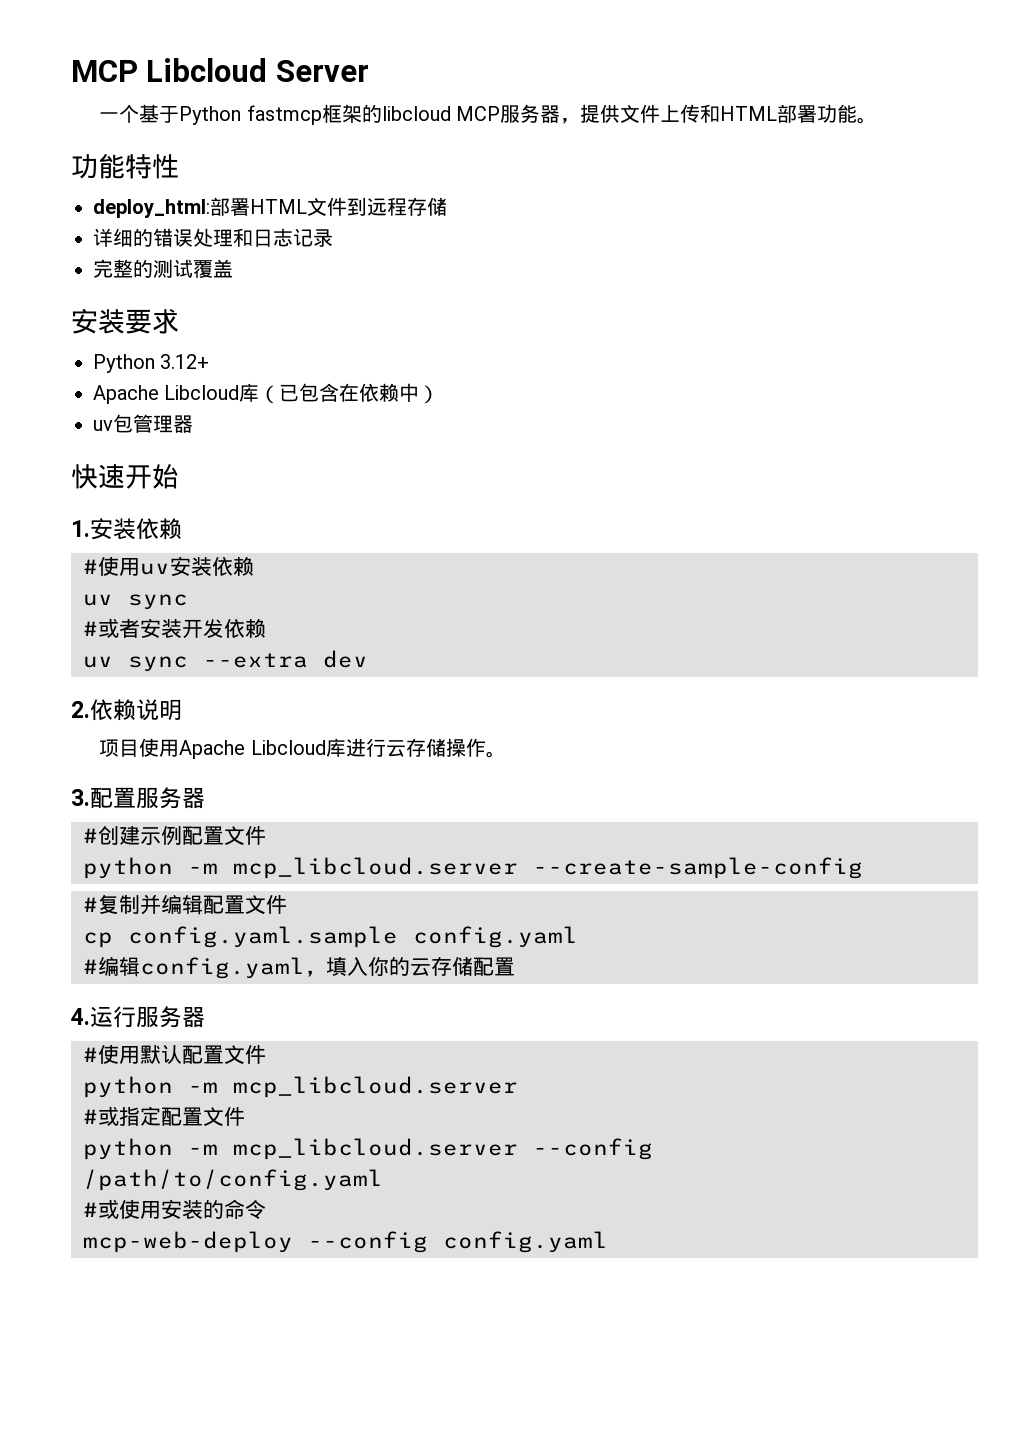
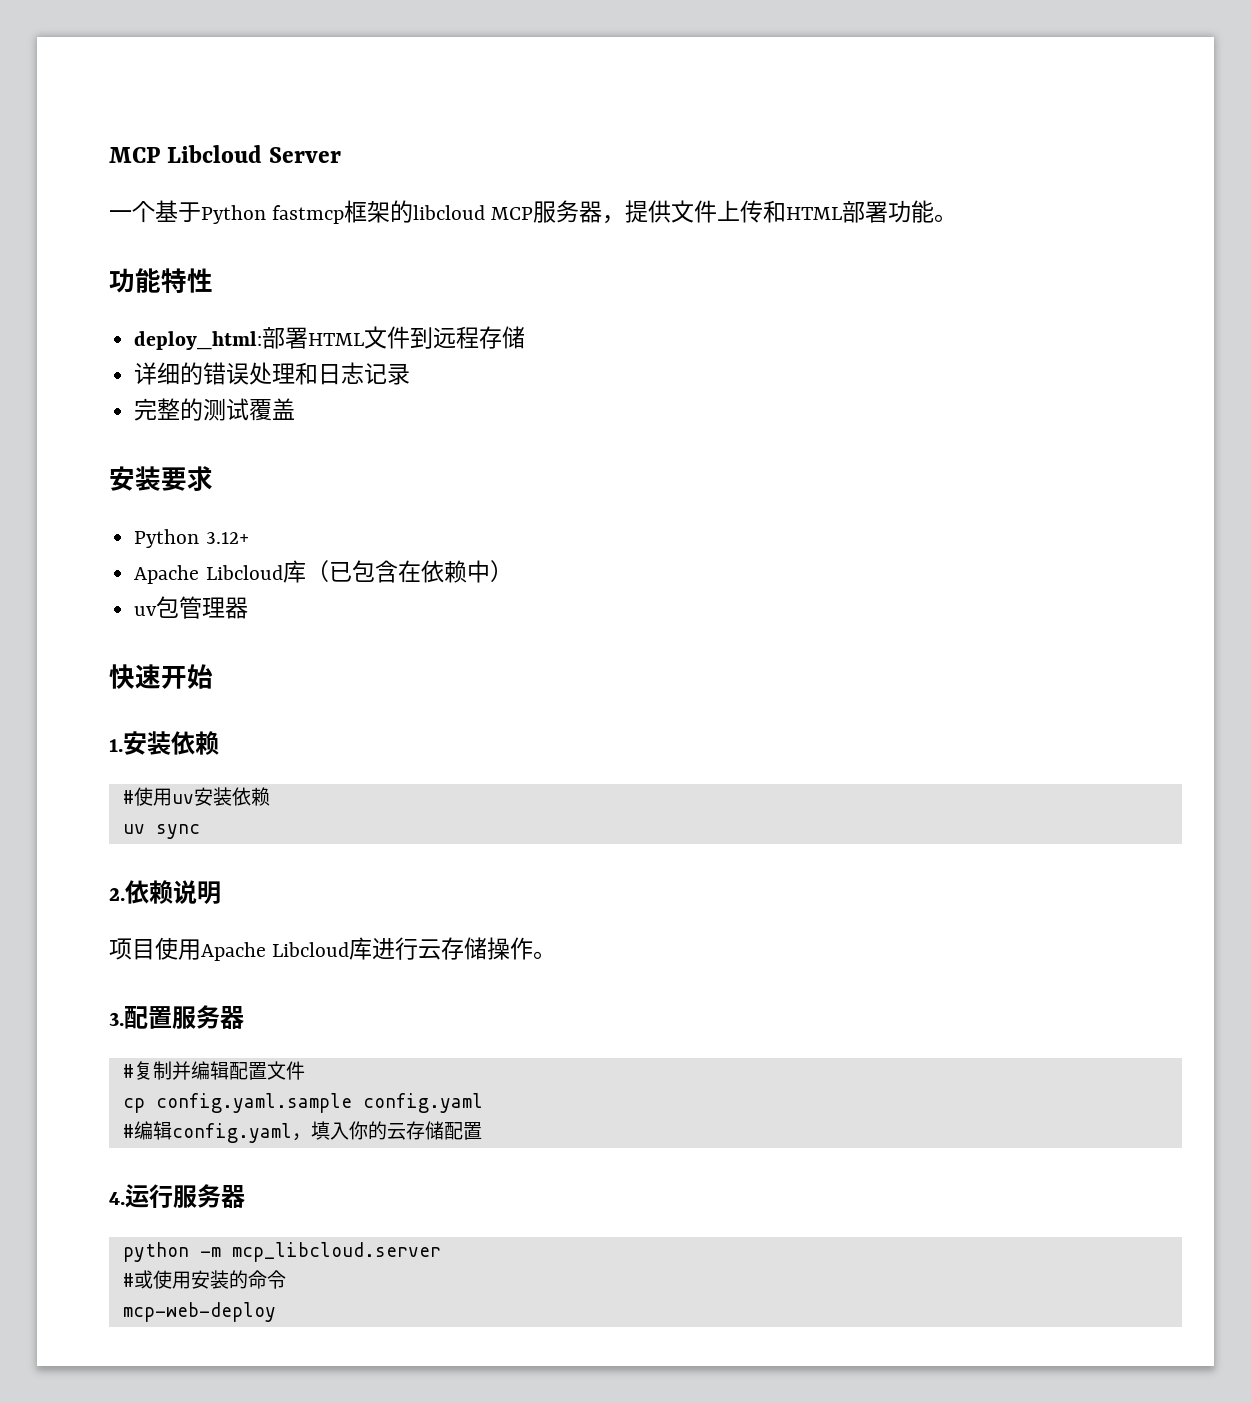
[83,618,266,639] [83,650,368,672] // #或者安装开发依赖 // uv sync --extra dev -> (200, 831) none
[83,825,266,846] [83,857,863,879] // #创建示例配置文件 // python -m mcp_libcloud.server --create-sample-config -> (244, 1017) none
[83,1044,266,1065] [83,1076,518,1098] [83,1106,245,1127] [83,1138,653,1160] [83,1169,383,1191] #使用默认配置文件 // python -m mcp_libcloud.server // #或指定配置文件 // python -m mcp_libcloud.server --config /path/to/config.yaml -> [122,1242,441,1262] python -m mcp_libcloud.server
[308,1231,608,1253] --config config.yaml -> (276, 1312) none

